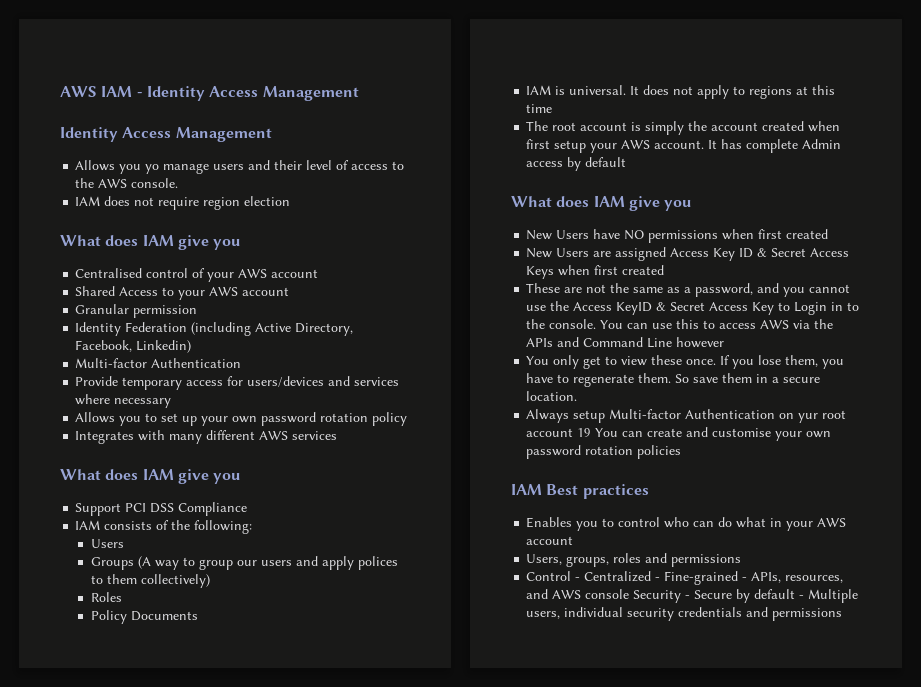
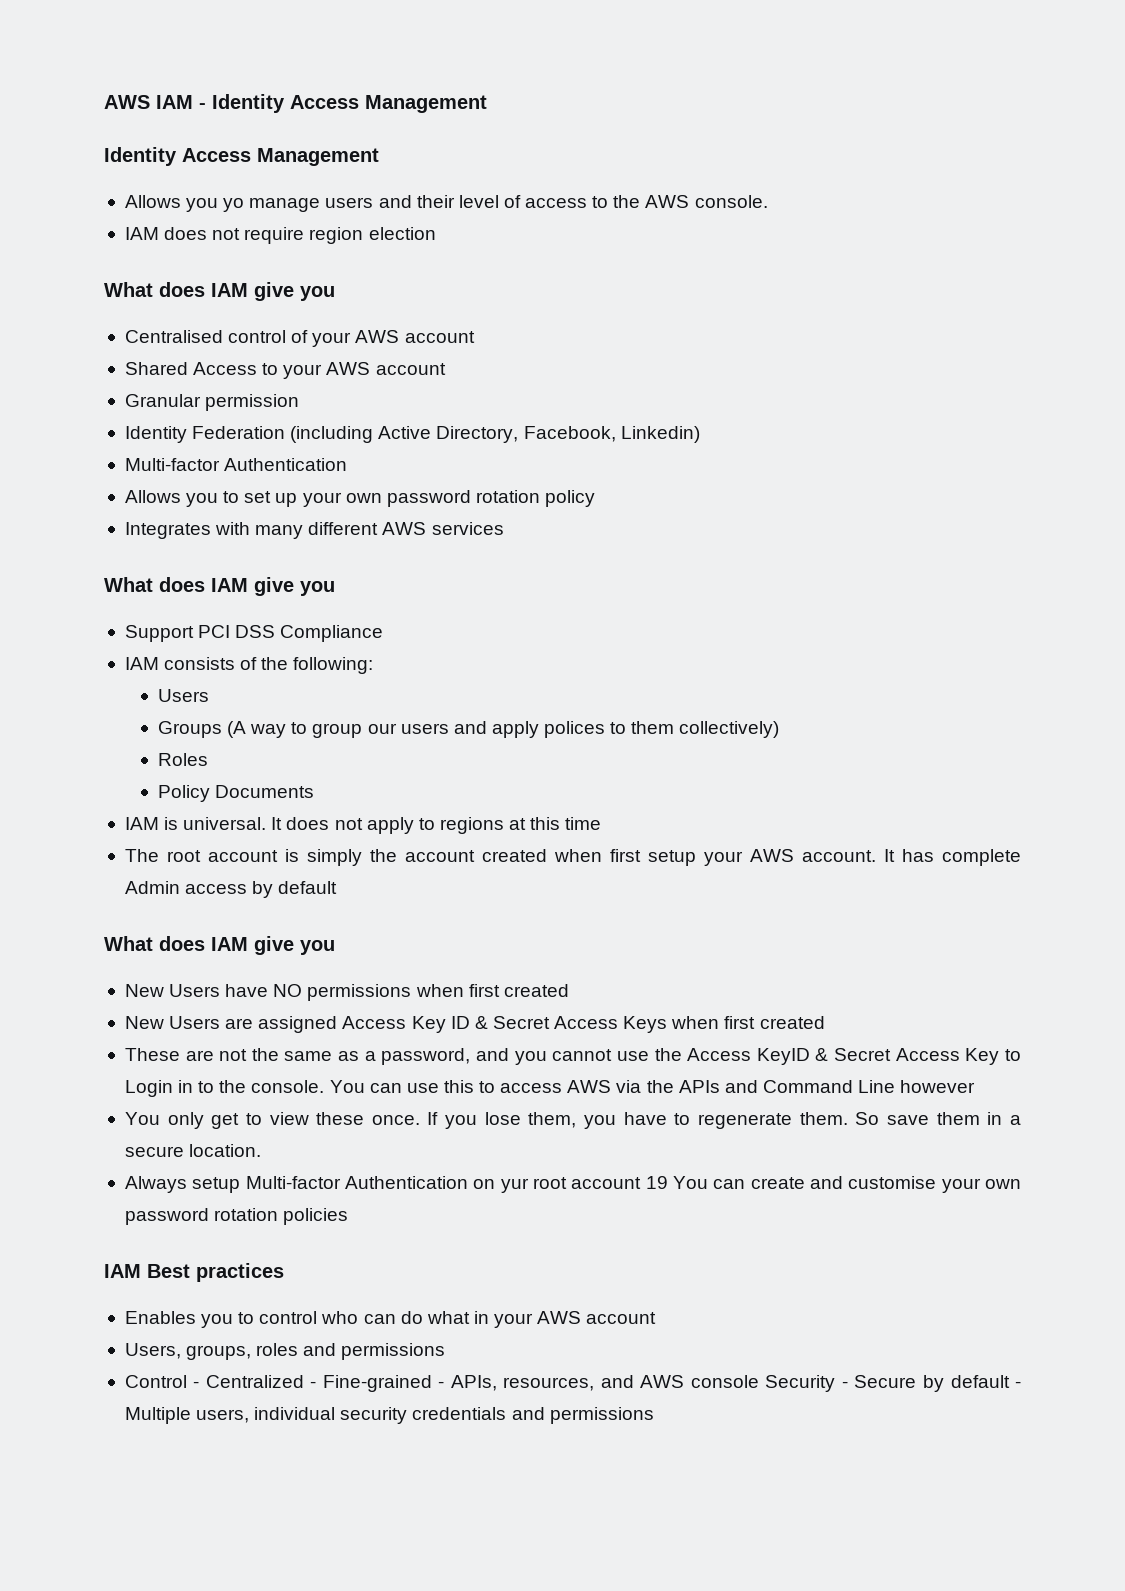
[75,376,400,390] [75,394,172,408] // Provide temporary access for users/devices and services where necessary -> (348, 464) none

